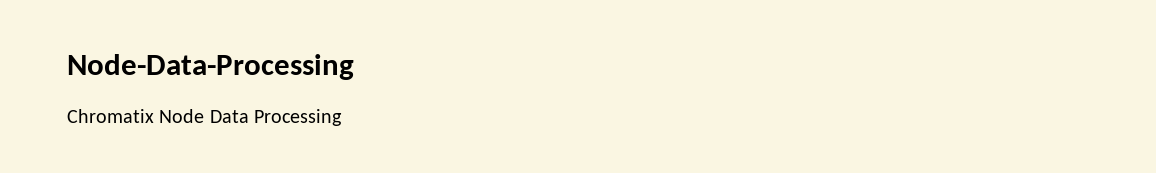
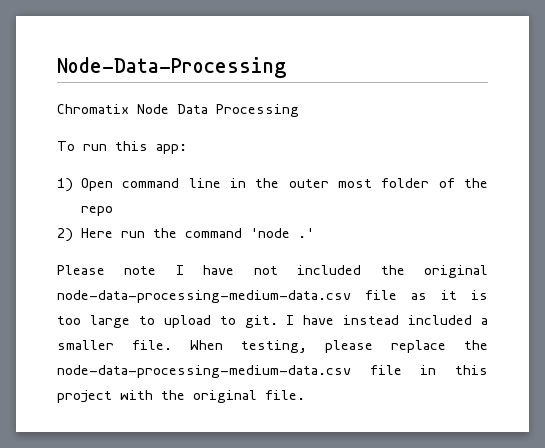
(343, 117) none -> [57,141,187,154] [57,178,488,192] [81,206,114,216] [57,228,315,242] [57,265,489,278] [57,290,488,303] [57,315,488,328] [57,340,488,353] [57,365,489,378] [57,390,305,403] // To run this app: // 1) Open command line in the outer most folder of the repo // 2) Here run the command 'node .' // Please note I have not included the original node-data-processing-medium-data.csv file as it is too large to upload to git. I have instead included a smaller file. When testing, please replace the node-data-processing-medium-data.csv file in this project with the original file.

